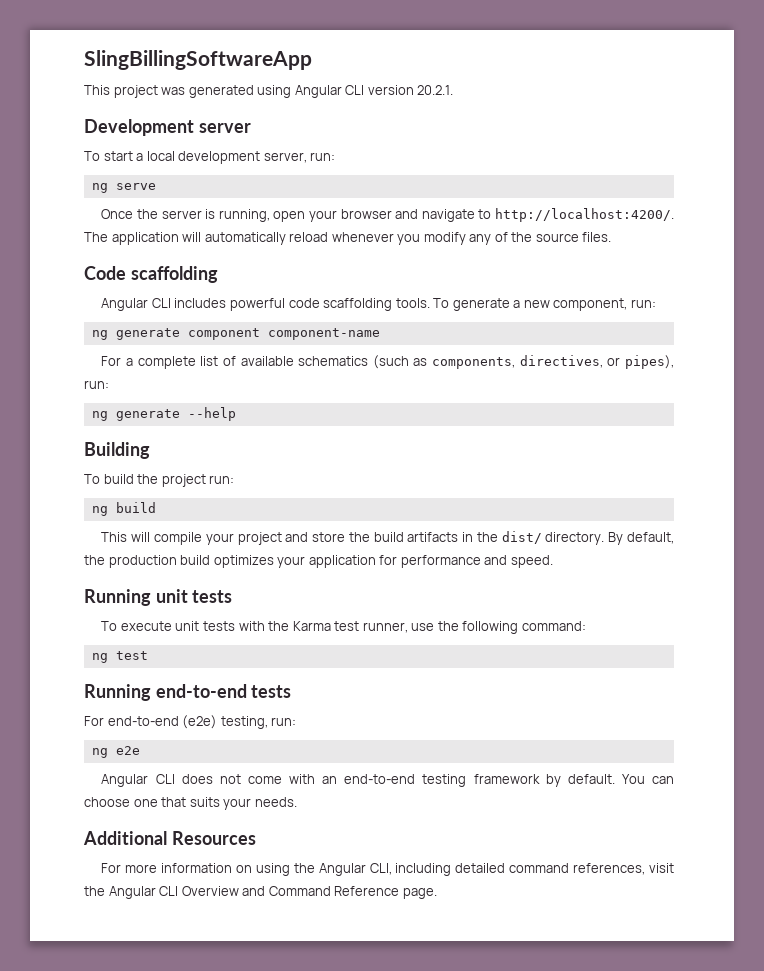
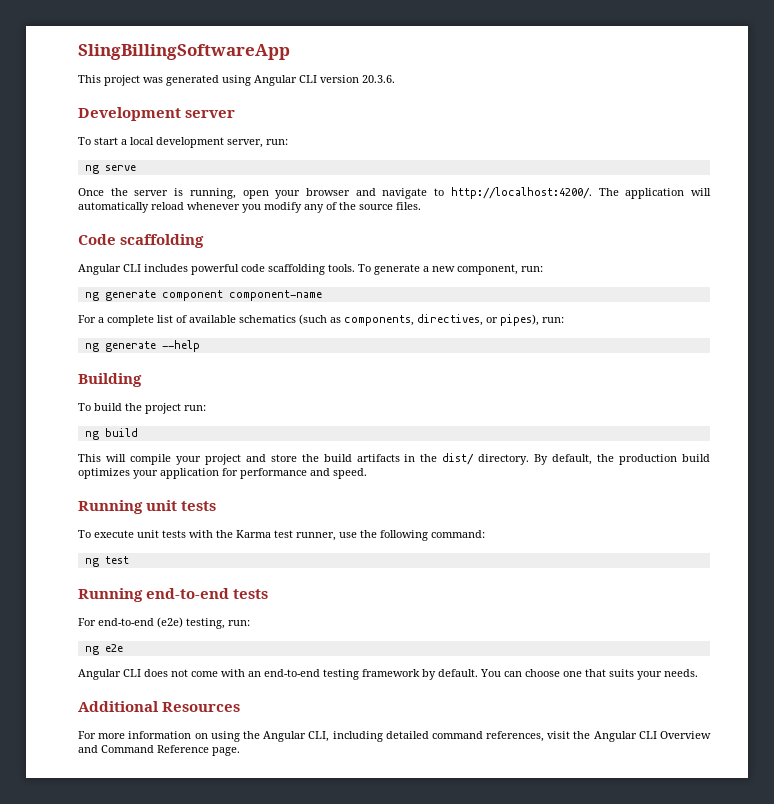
[417,85,454,95] 20.2.1. -> [362,75,395,83] 20.3.6.

